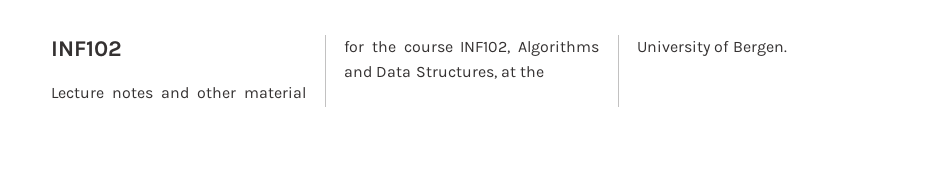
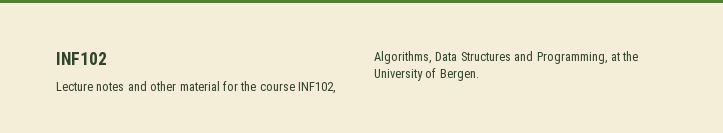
[518,40,599,56] [344,66,497,79] Algorithms and Data Structures, -> [374,51,608,64] Algorithms, Data Structures and Programming,

